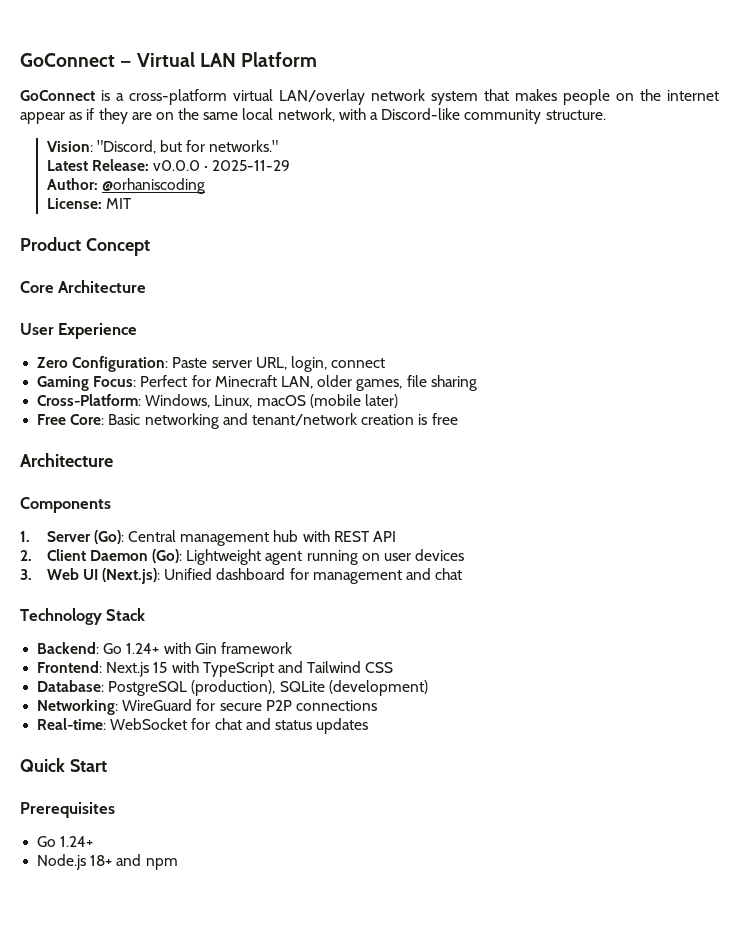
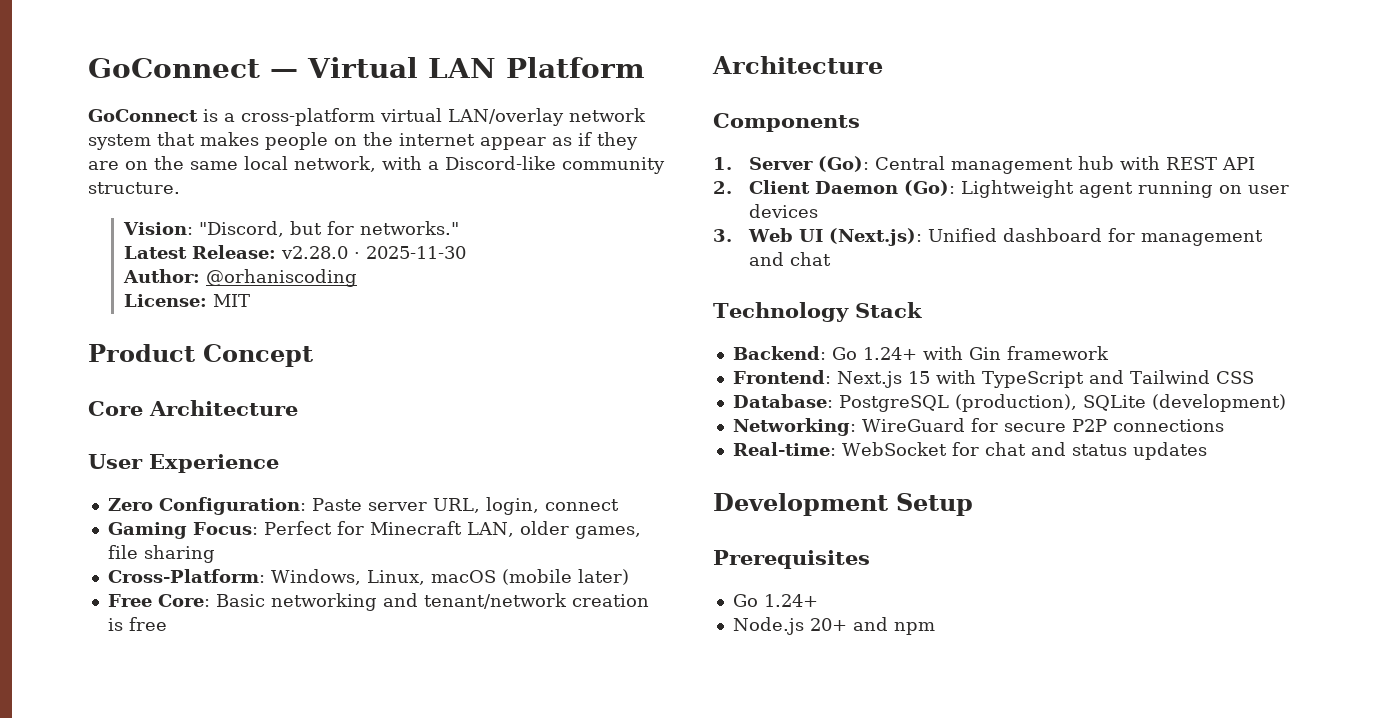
[153,160,291,171] v0.0.0 · 2025-11-29 -> [280,246,466,259] v2.28.0 · 2025-11-30
[20,758,107,772] Quick Start -> [713,493,973,516] Development Setup
[90,855,113,866] 18+ -> [809,618,847,631] 20+

